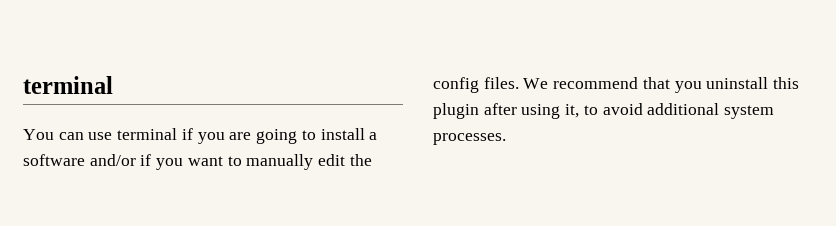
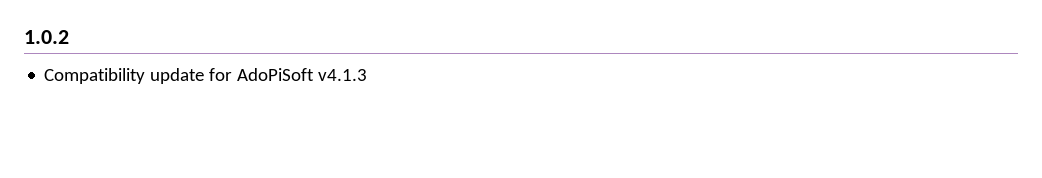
[23,76,113,94] [23,128,378,144] [23,154,372,170] [433,77,800,93] [433,103,775,119] [433,133,506,145] terminal // You can use terminal if you are going to install a software and/or if you want to manually edit the config files. We recommend that you uninstall this plugin after using it, to avoid additional system processes. -> [24,30,69,44] [44,68,368,84] 1.0.2 // Compatibility update for AdoPiSoft v4.1.3

